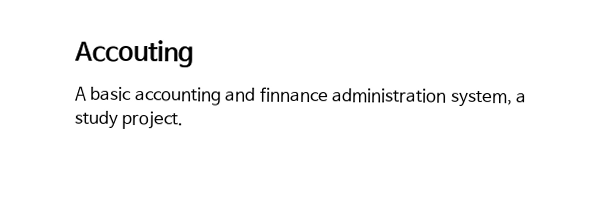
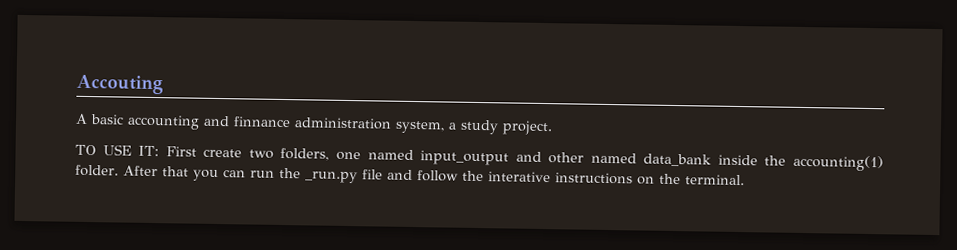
(184, 120) none -> [75,144,884,172] [75,164,745,186] // TO USE IT: First create two folders, one named input_output and other named data_bank inside the accounting(1) folder. After that you can run the _run.py file and follow the interative instructions on the terminal.

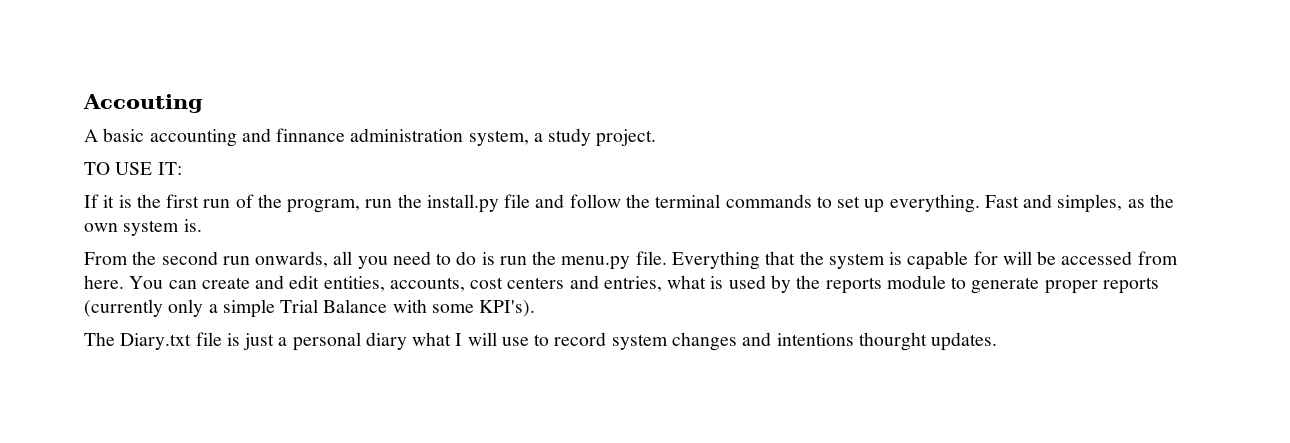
[165,146,884,172] [75,164,358,184] First create two folders, one named input_output and other named data_bank inside the accounting(1) folder. After that you can run the _run.py -> [84,194,499,213] // If it is the first run of the program, run the install.py
[488,171,745,186] interative instructions on the terminal. -> [655,194,1174,213] [84,219,202,236] [84,251,1178,270] [84,275,1159,294] [84,299,536,318] [84,332,998,351] terminal commands to set up everything. Fast and simples, as the own system is. // From the second run onwards, all you need to do is run the menu.py file. Everything that the system is capable for will be accessed from here. You can create and edit entities, accounts, cost centers and entries, what is used by the reports module to generate proper reports (currently only a simple Trial Balance with some KPI's). // The Diary.txt file is just a personal diary what I will use to record system changes and intentions thourght updates.

